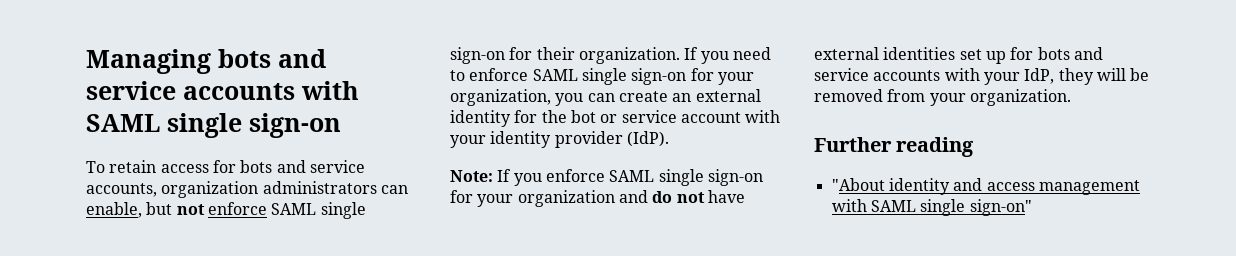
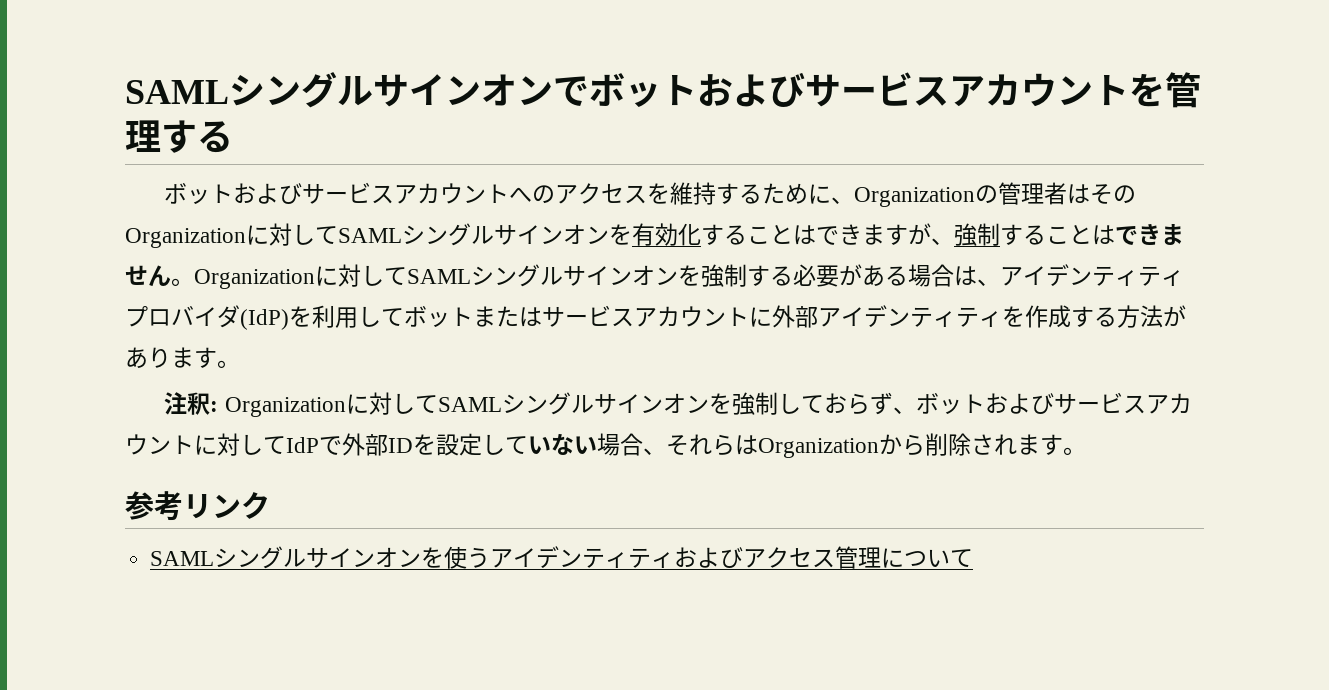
[86,49,326,74] [86,81,359,100] [86,113,341,138] [86,160,365,173] [86,181,408,198] [86,202,366,219] [450,47,771,64] [450,68,754,85] [450,89,761,106] [450,110,781,127] [450,131,669,148] [450,169,763,186] [450,190,745,207] [814,47,1103,64] [814,68,1150,85] [814,89,1071,106] [814,137,975,157] [831,178,1140,195] [831,199,1032,216] Managing bots and service accounts with SAML single sign-on // To retain access for bots and service accounts, organization administrators can enable, but not enforce SAML single sign-on for their organization. If you need to enforce SAML single sign-on for your organization, you can create an external identity for the bot or service account with your identity provider (IdP). // Note: If you enforce SAML single sign-on for your organization and do not have external identities set up for bots and service accounts with your IdP, they will be removed from your organization. // Further reading // "About identity and access management with SAML single sign-on" -> [125,72,1201,108] [125,120,233,153] [164,182,1137,207] [125,223,1184,248] [125,264,1184,289] [125,305,1186,330] [125,347,240,368] [164,392,1192,417] [125,433,1086,458] [125,491,270,521] [150,546,974,569] SAMLシングルサインオンでボットおよびサービスアカウントを管理する // ボットおよびサービスアカウントへのアクセスを維持するために、Organizationの管理者はそのOrganizationに対してSAMLシングルサインオンを有効化することはできますが、強制することはできません。Organizationに対してSAMLシングルサインオンを強制する必要がある場合は、アイデンティティプロバイダ(IdP)を利用してボットまたはサービスアカウントに外部アイデンティティを作成する方法があります。 // 注釈: Organizationに対してSAMLシングルサインオンを強制しておらず、ボットおよびサービスアカウントに対してIdPで外部IDを設定していない場合、それらはOrganizationから削除されます。 // 参考リンク // SAMLシングルサインオンを使うアイデンティティおよびアクセス管理について

